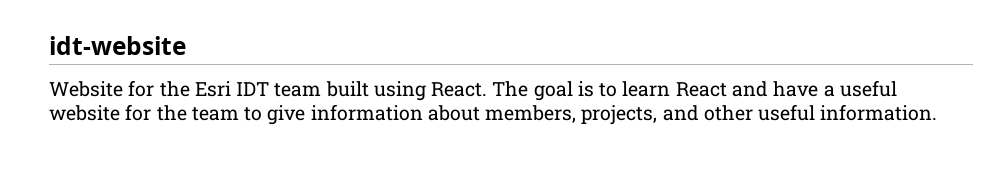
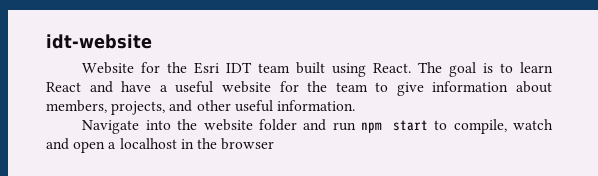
(938, 112) none -> [82,119,553,134] [46,138,275,153] // Navigate into the website folder and run npm start to compile, watch and open a localhost in the browser

